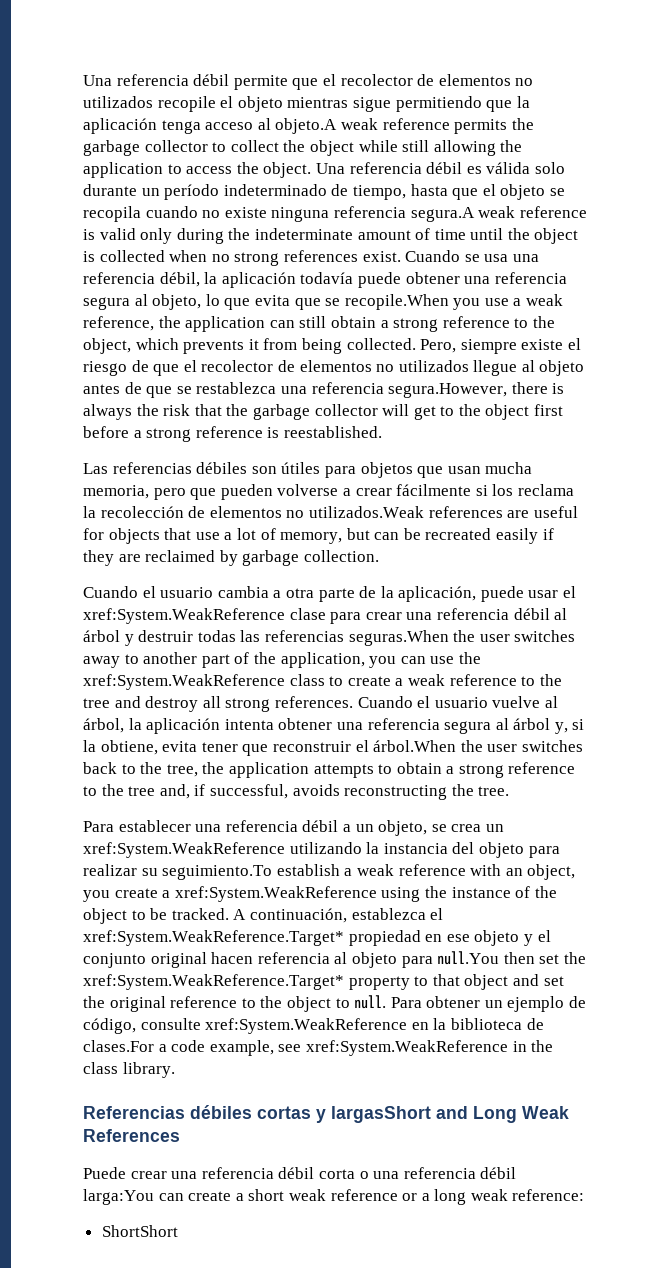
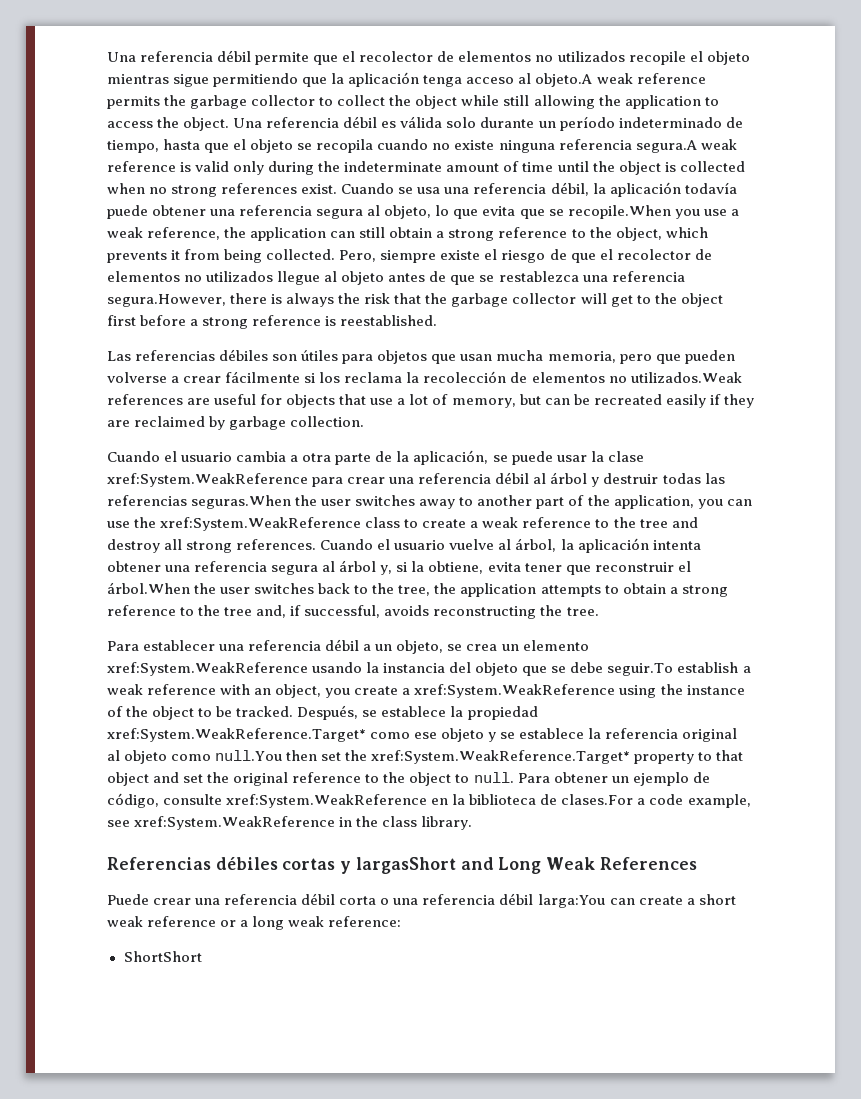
(477, 594) none -> [492,455,508,462] se
[563,586,577,598] [83,608,326,624] el xref:System.WeakReference clase -> [590,451,644,462] [107,473,308,487] la clase xref:System.WeakReference
[83,842,362,858] xref:System.WeakReference utilizando -> [522,640,589,651] [107,662,363,676] elemento xref:System.WeakReference usando
[528,846,560,858] [83,864,273,880] para realizar su seguimiento.To -> [522,662,674,676] que se debe seguir.To
[233,908,444,923] [83,930,551,946] [83,952,433,968] A continuación, establezca el xref:System.WeakReference.Target* propiedad en ese objeto y el conjunto original hacen referencia al objeto para -> [297,705,538,720] [107,728,738,742] [107,750,212,764] Después, se establece la propiedad xref:System.WeakReference.Target* como ese objeto y se establece la referencia original al objeto como

